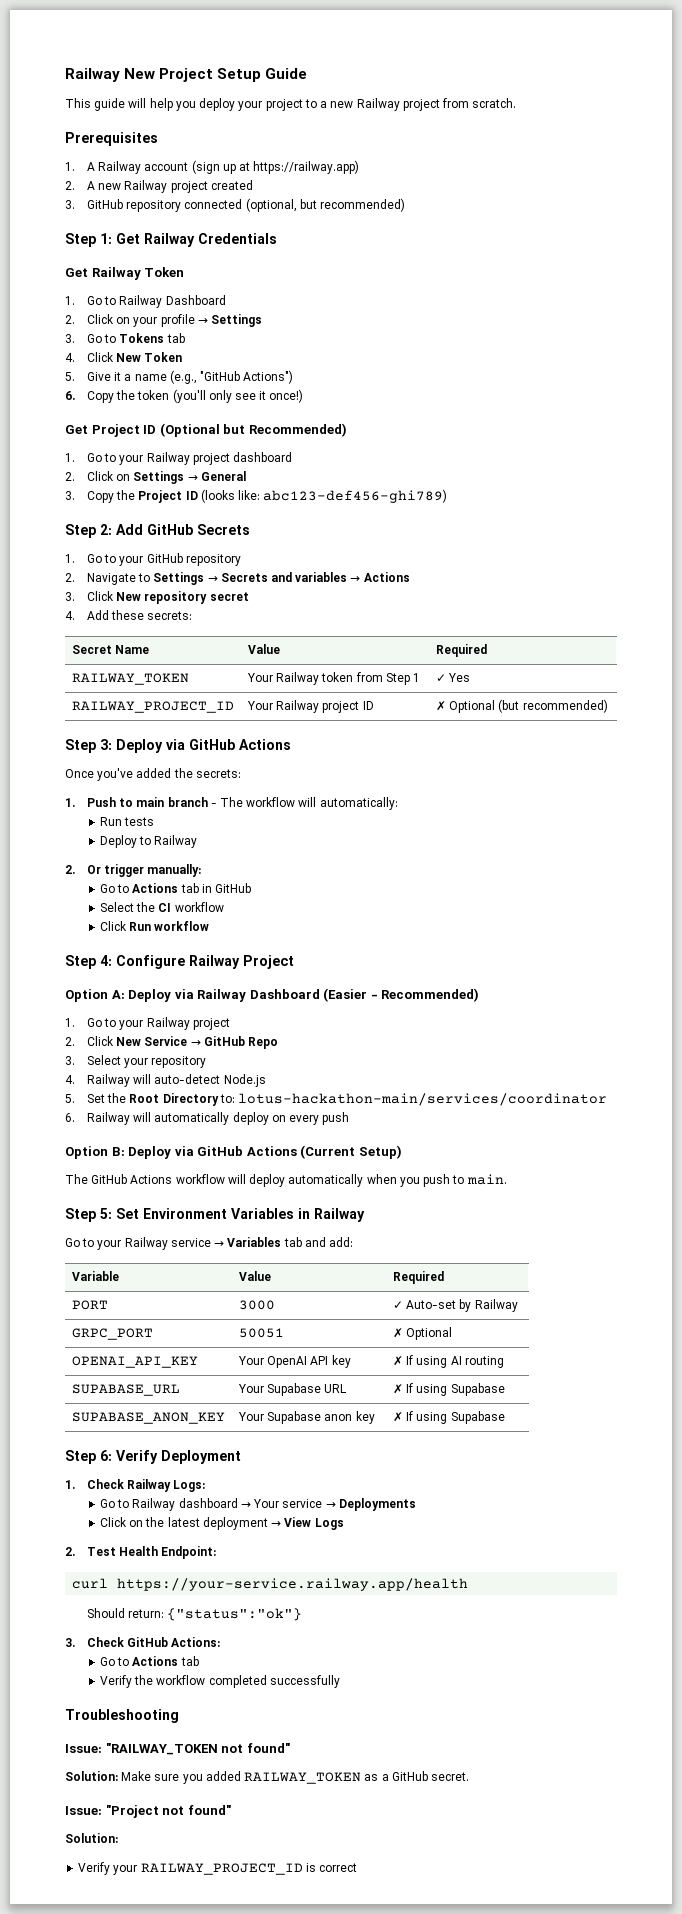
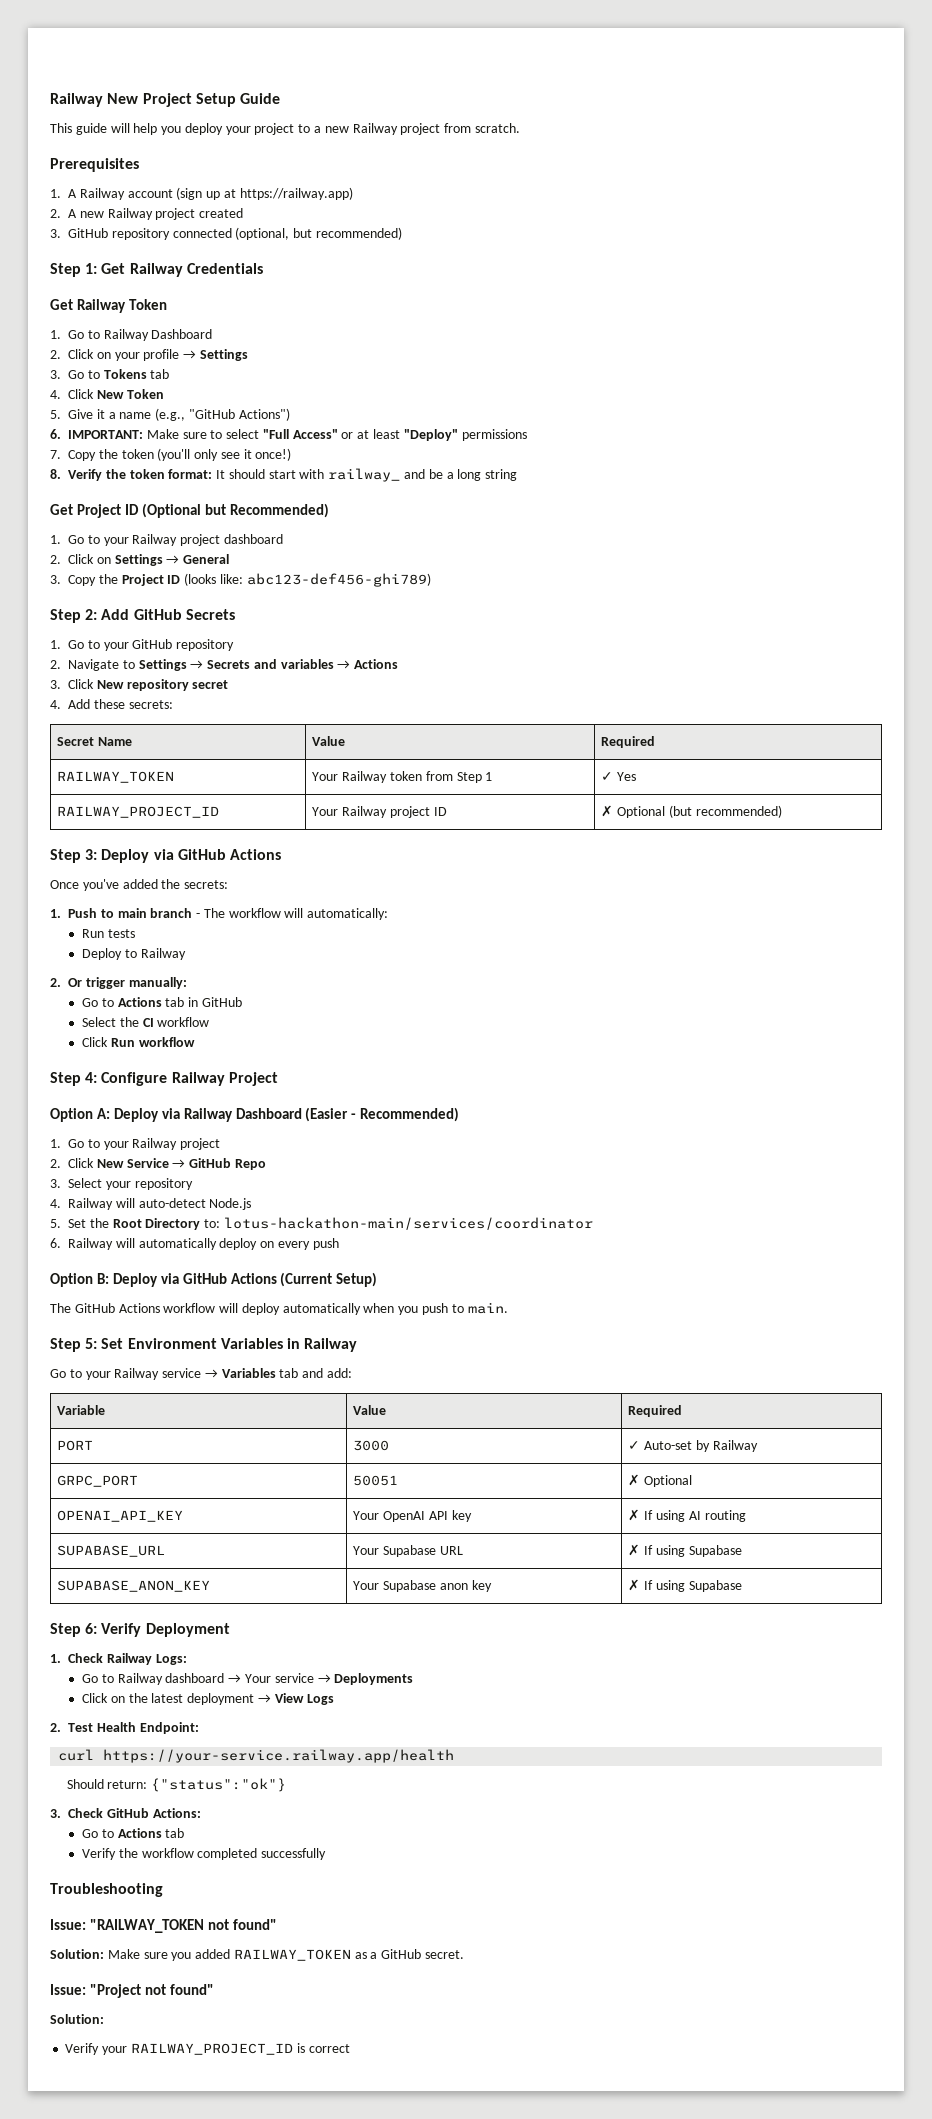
(75, 395) none -> [68,429,527,441] [50,450,61,459] IMPORTANT: Make sure to select "Full Access" or at least "Deploy" permissions // 7.
(304, 396) none -> [50,468,518,482] // 8. Verify the token format: It should start with railway_ and be a long string

